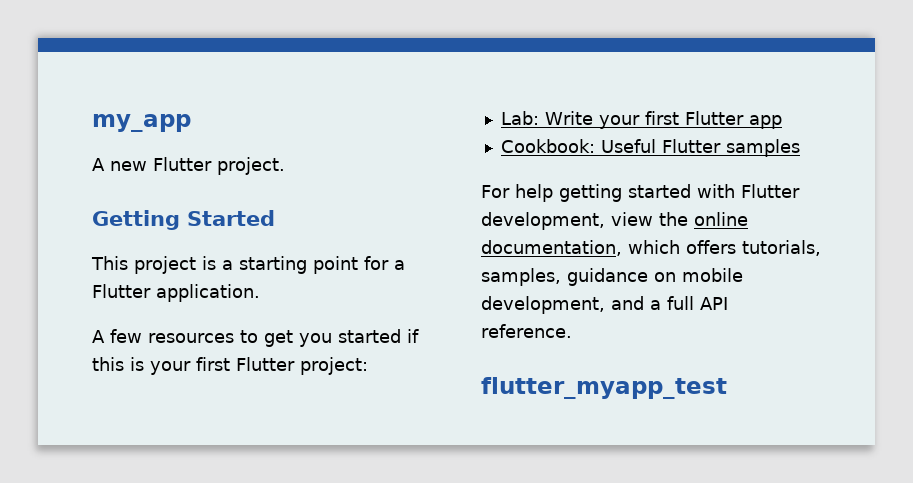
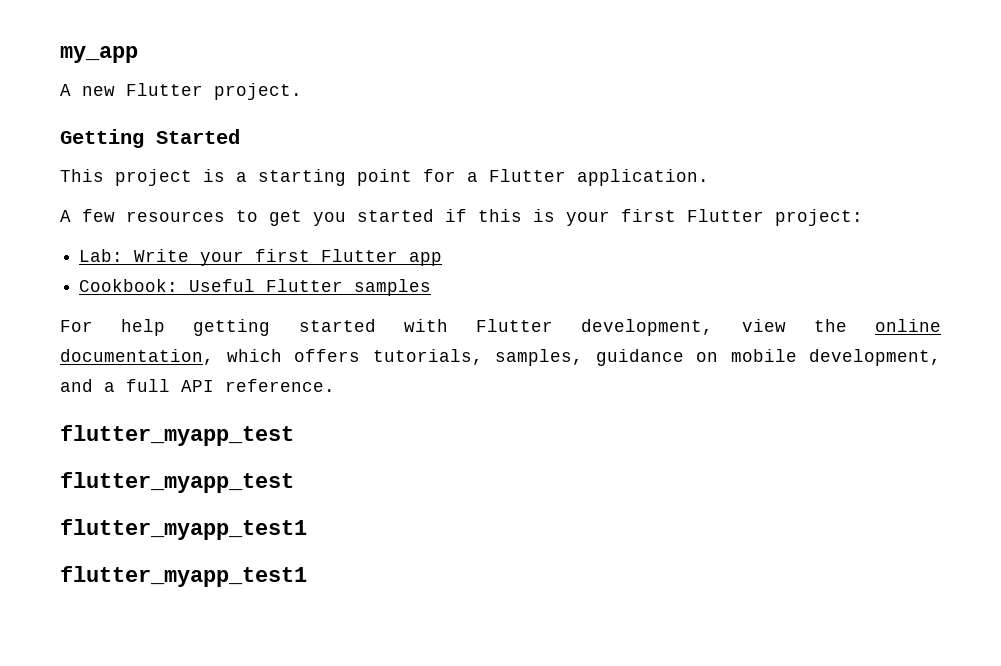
(727, 388) none -> [60,472,294,493] [60,519,307,540] [60,566,307,587] // flutter_myapp_test // flutter_myapp_test1 // flutter_myapp_test1

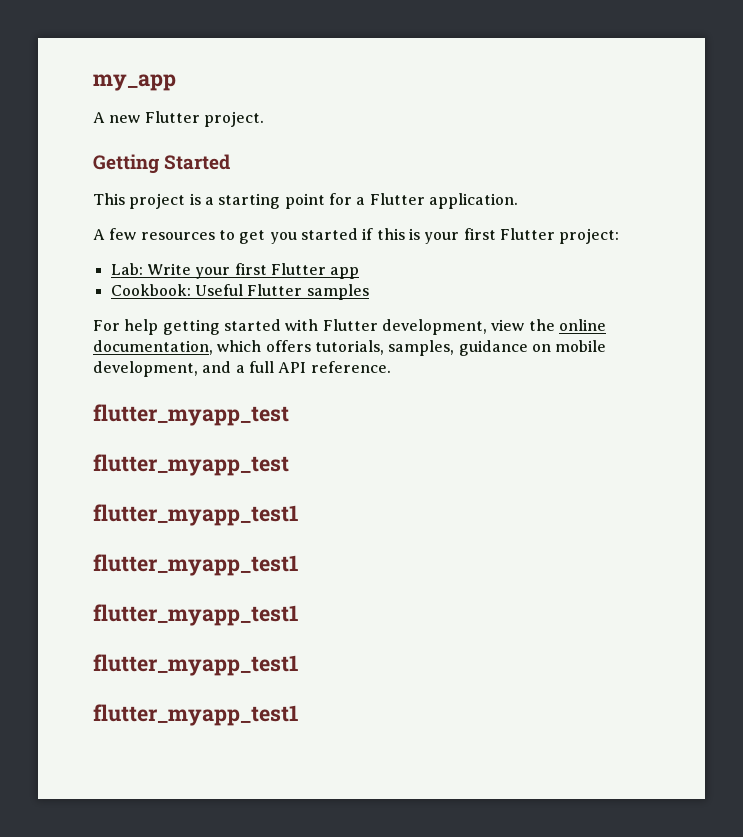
(307, 576) none -> [93,604,299,626] [93,654,299,676] [93,704,299,726] // flutter_myapp_test1 // flutter_myapp_test1 // flutter_myapp_test1

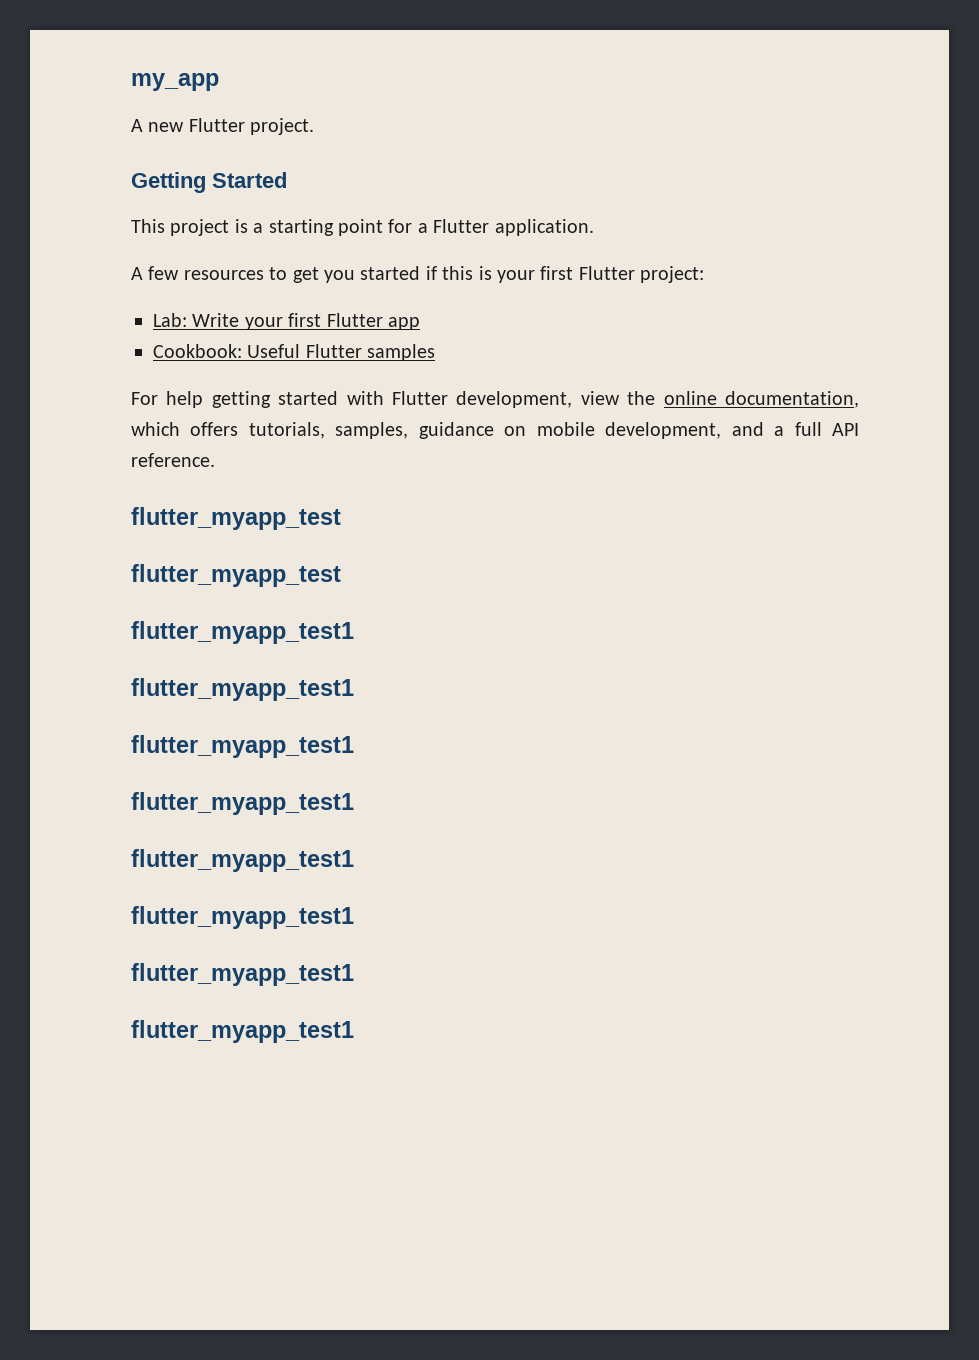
(299, 715) none -> [131,906,354,929] [131,963,354,986] [131,1020,354,1043] // flutter_myapp_test1 // flutter_myapp_test1 // flutter_myapp_test1

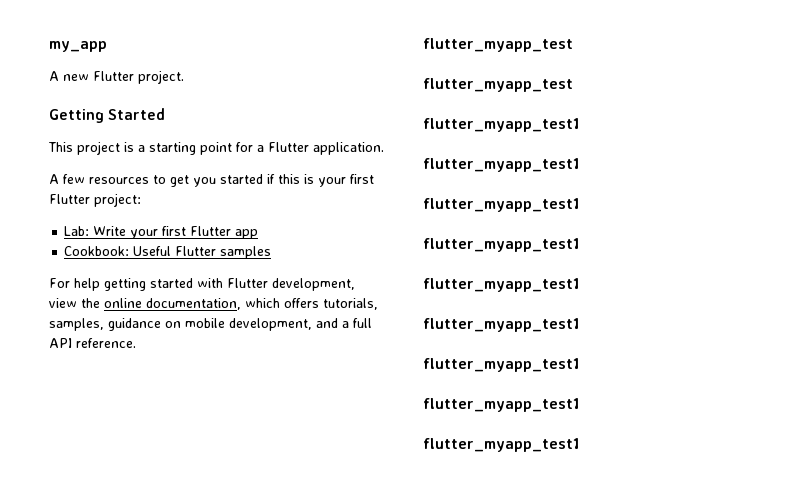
(354, 1031) none -> [423,438,579,452] // flutter_myapp_test1

